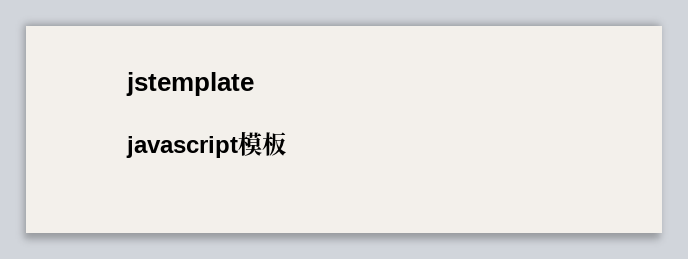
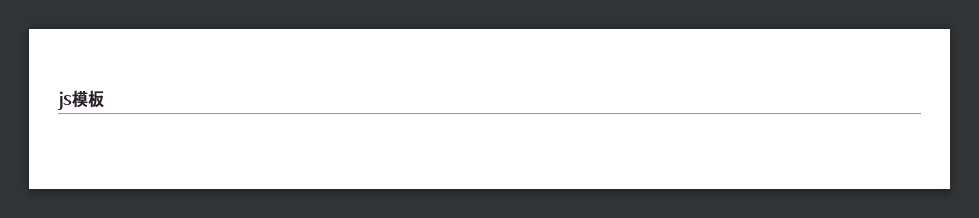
[126,72,254,96] [126,136,238,158] jstemplate // javascript -> [58,91,72,111] js

